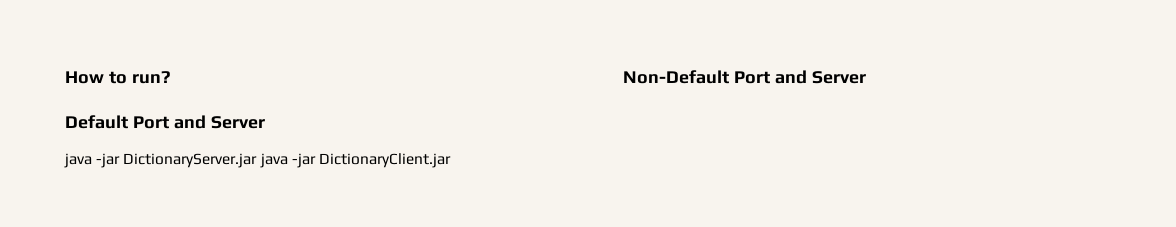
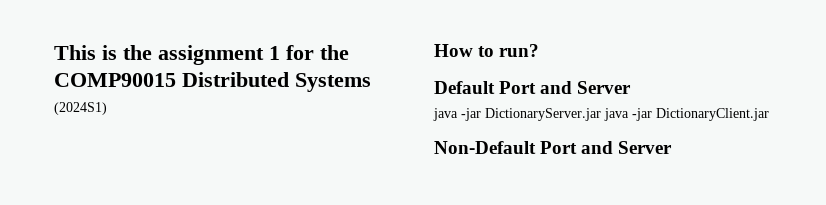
(65, 77) none -> [54,45,349,65] [54,72,371,92] [54,102,107,115] This is the assignment 1 for the COMP90015 Distributed Systems // (2024S1) //

